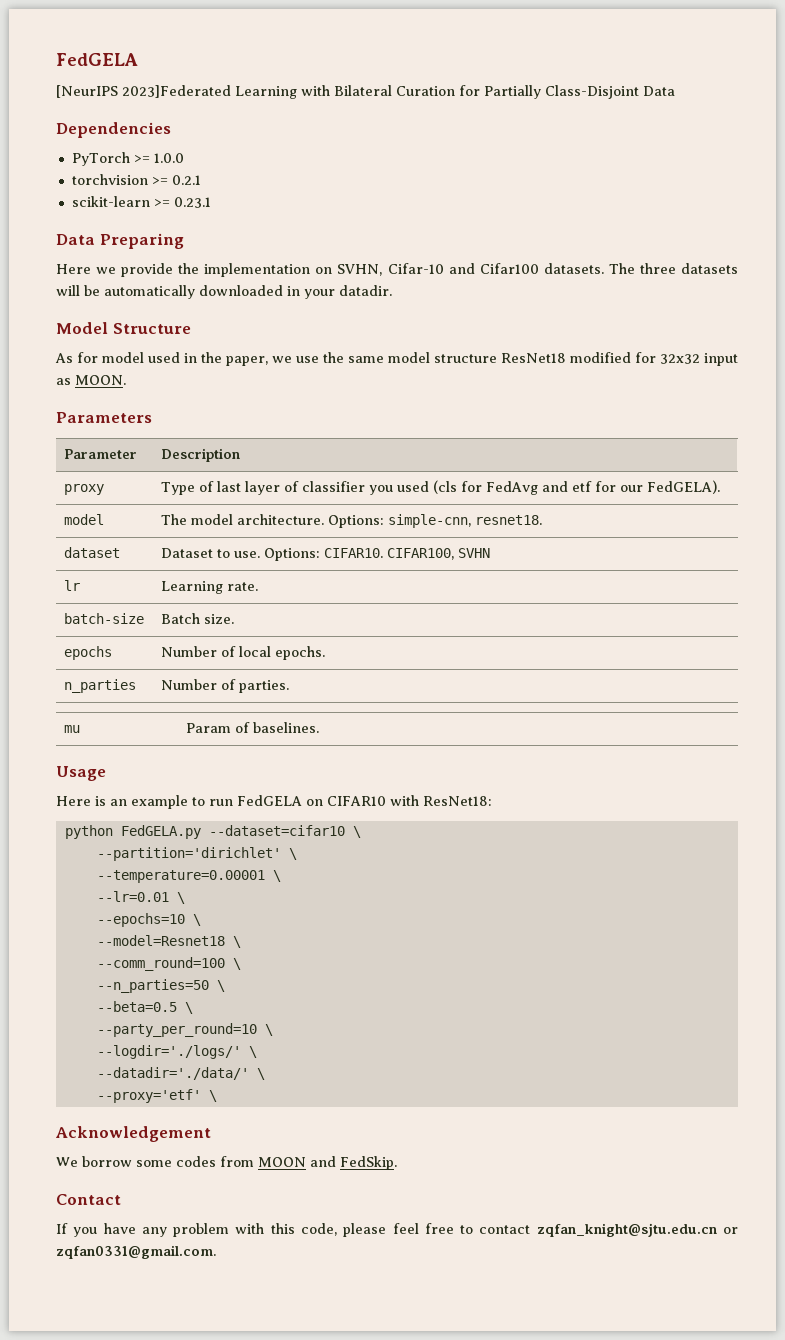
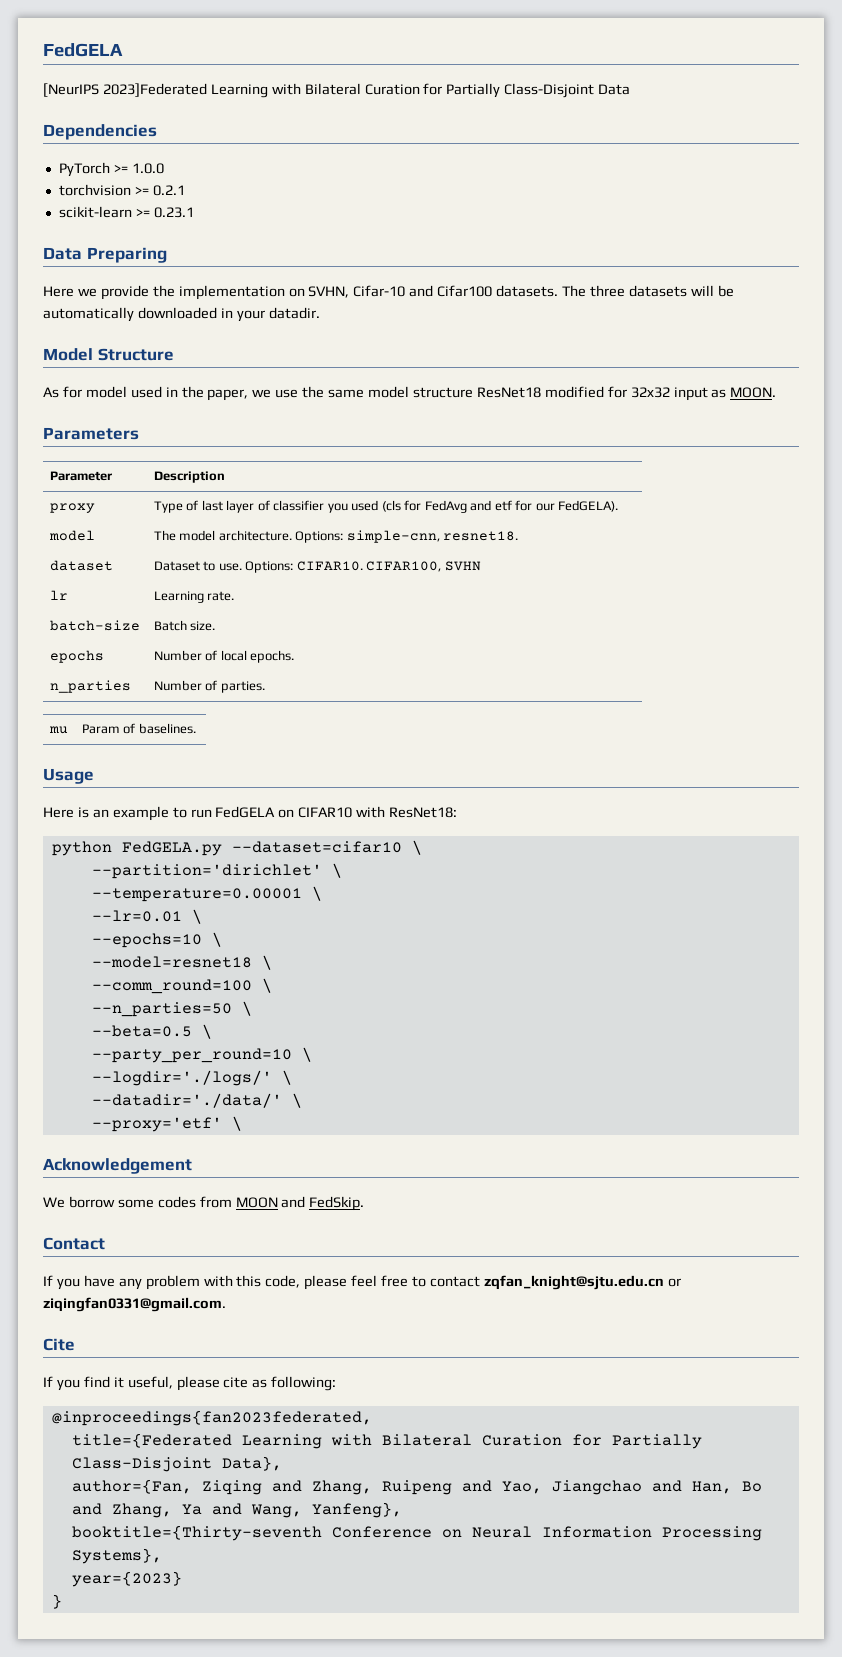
[96,935,225,946] --model=Resnet18 -> [91,956,252,968] --model=resnet18
[56,1245,216,1259] zqfan0331@gmail.com. -> [43,1297,226,1312] [43,1338,75,1351] [43,1376,337,1391] [51,1410,372,1426] [71,1433,702,1449] [71,1456,282,1472] [71,1479,762,1495] [71,1502,402,1518] [71,1525,762,1541] [71,1548,162,1564] [71,1571,182,1587] [51,1594,62,1609] ziqingfan0331@gmail.com. // Cite // If you find it useful, please cite as following: // @inproceedings{fan2023federated, // title={Federated Learning with Bilateral Curation for Partially Class-Disjoint Data}, // author={Fan, Ziqing and Zhang, Ruipeng and Yao, Jiangchao and Han, Bo and Zhang, Ya and Wang, Yanfeng}, // booktitle={Thirty-seventh Conference on Neural Information Processing Systems}, // year={2023} // }

